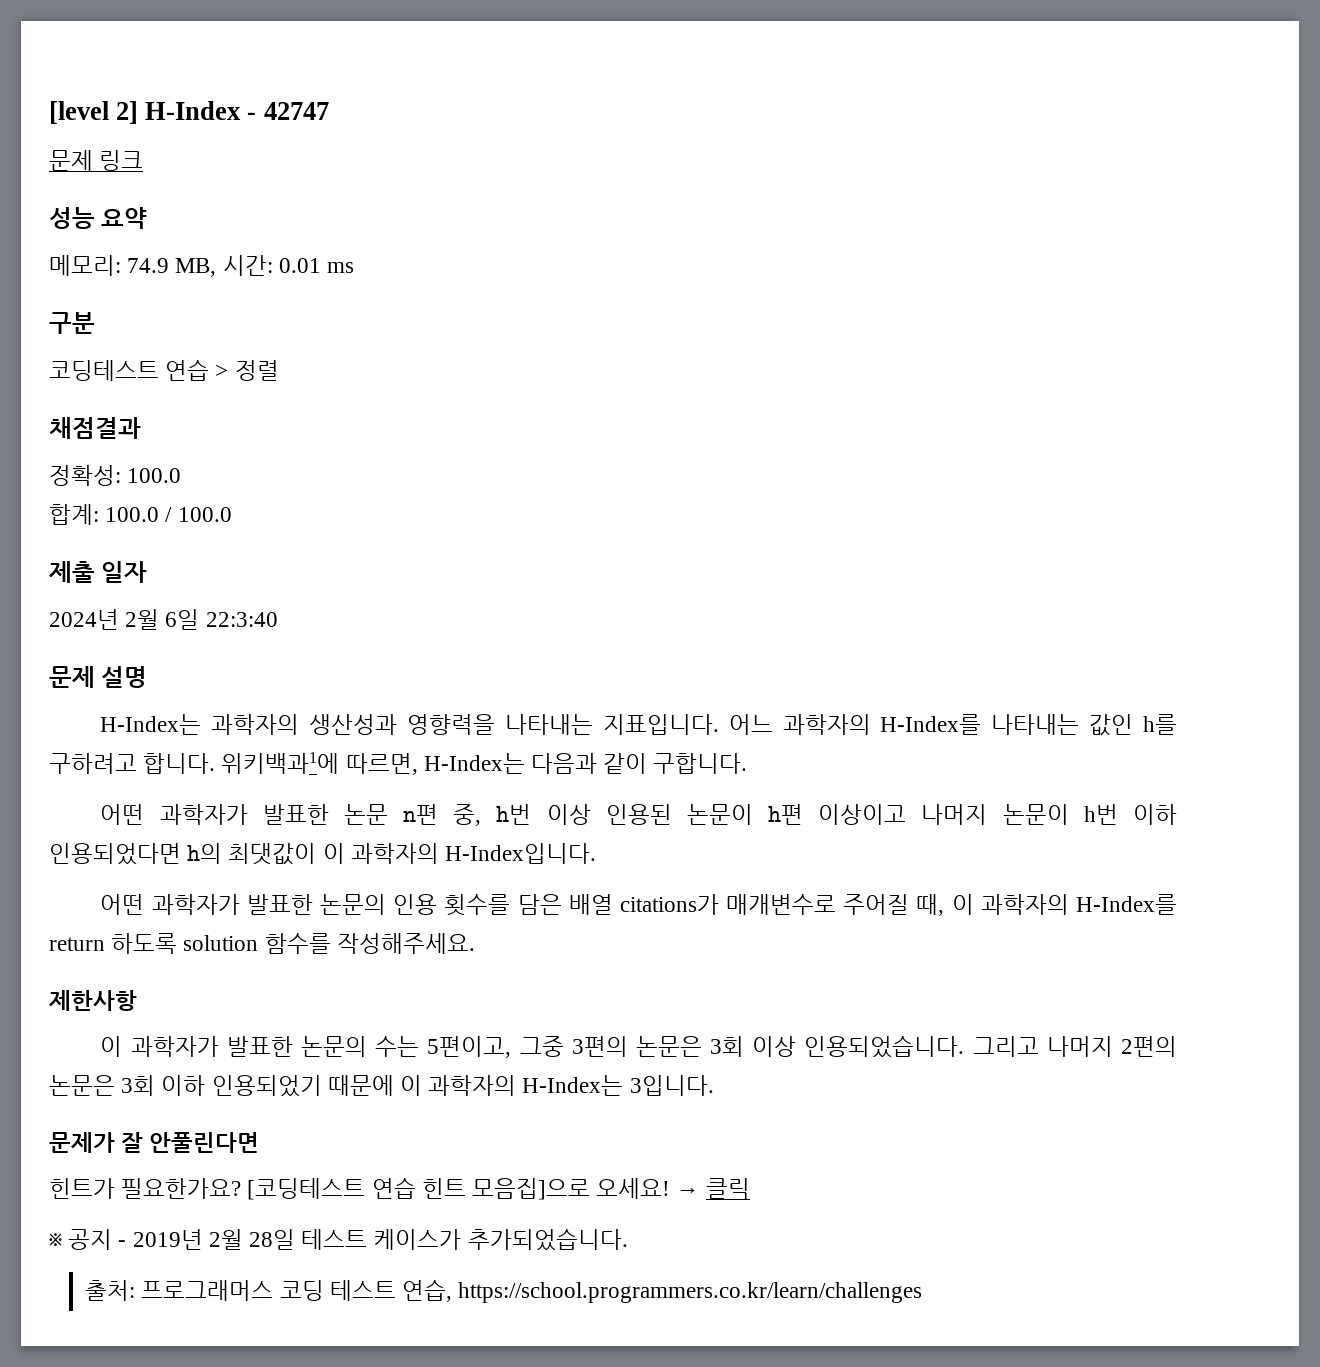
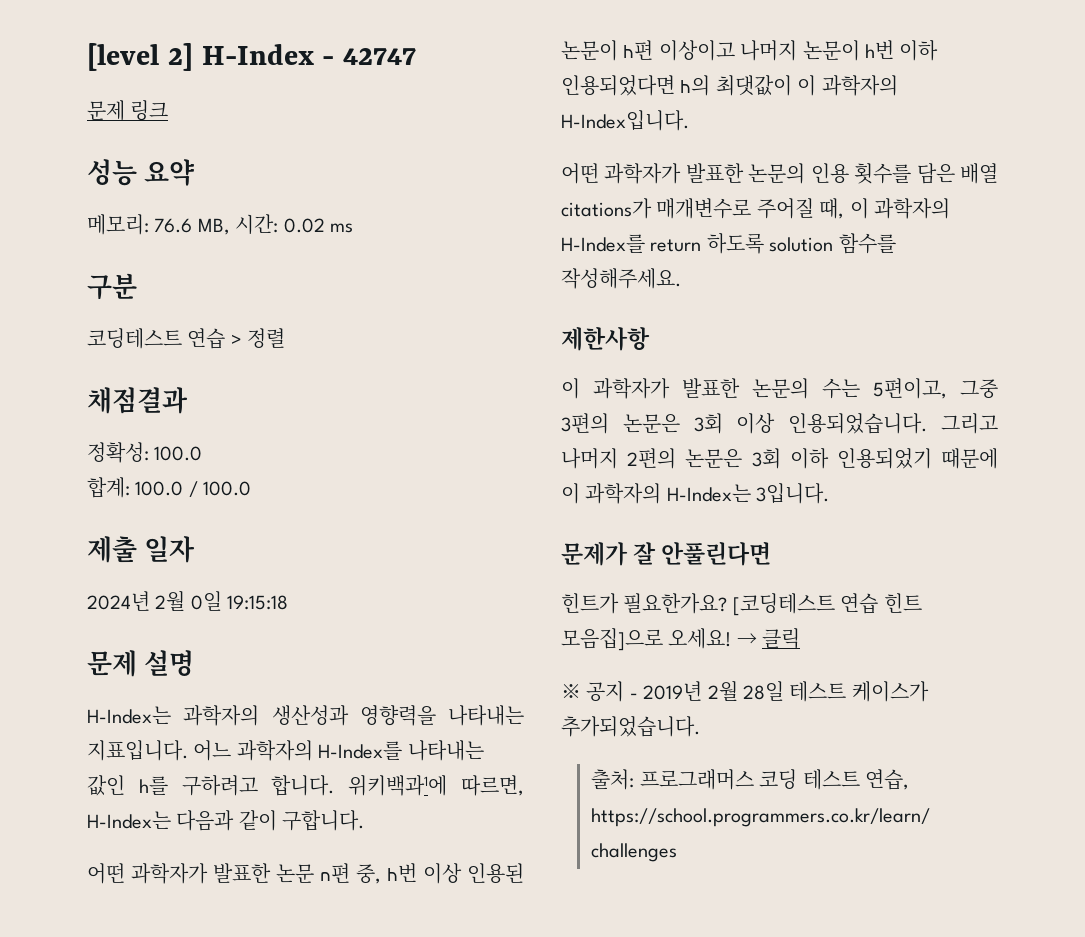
[127,258,170,273] 74.9 -> [154,218,193,233] 76.6
[278,258,321,273] 0.01 -> [283,218,325,233] 0.02
[165,609,278,630] 6일 22:3:40 -> [190,591,289,611] 0일 19:15:18

